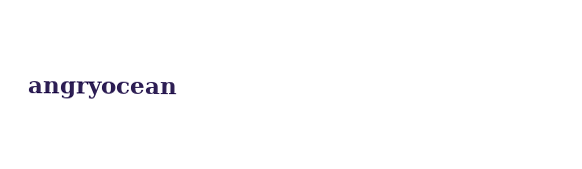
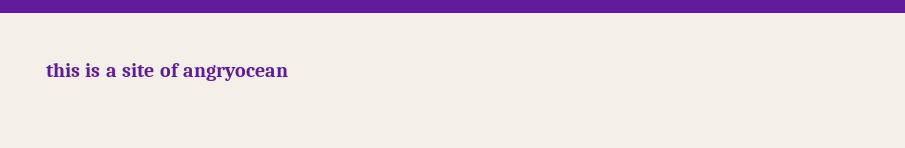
(27, 90) none -> [46,62,180,77] this is a site of

